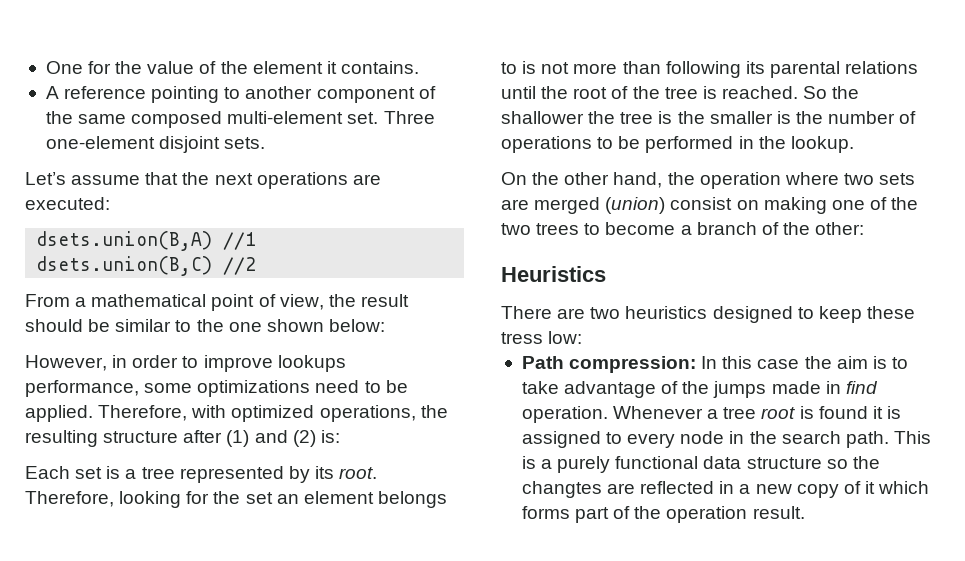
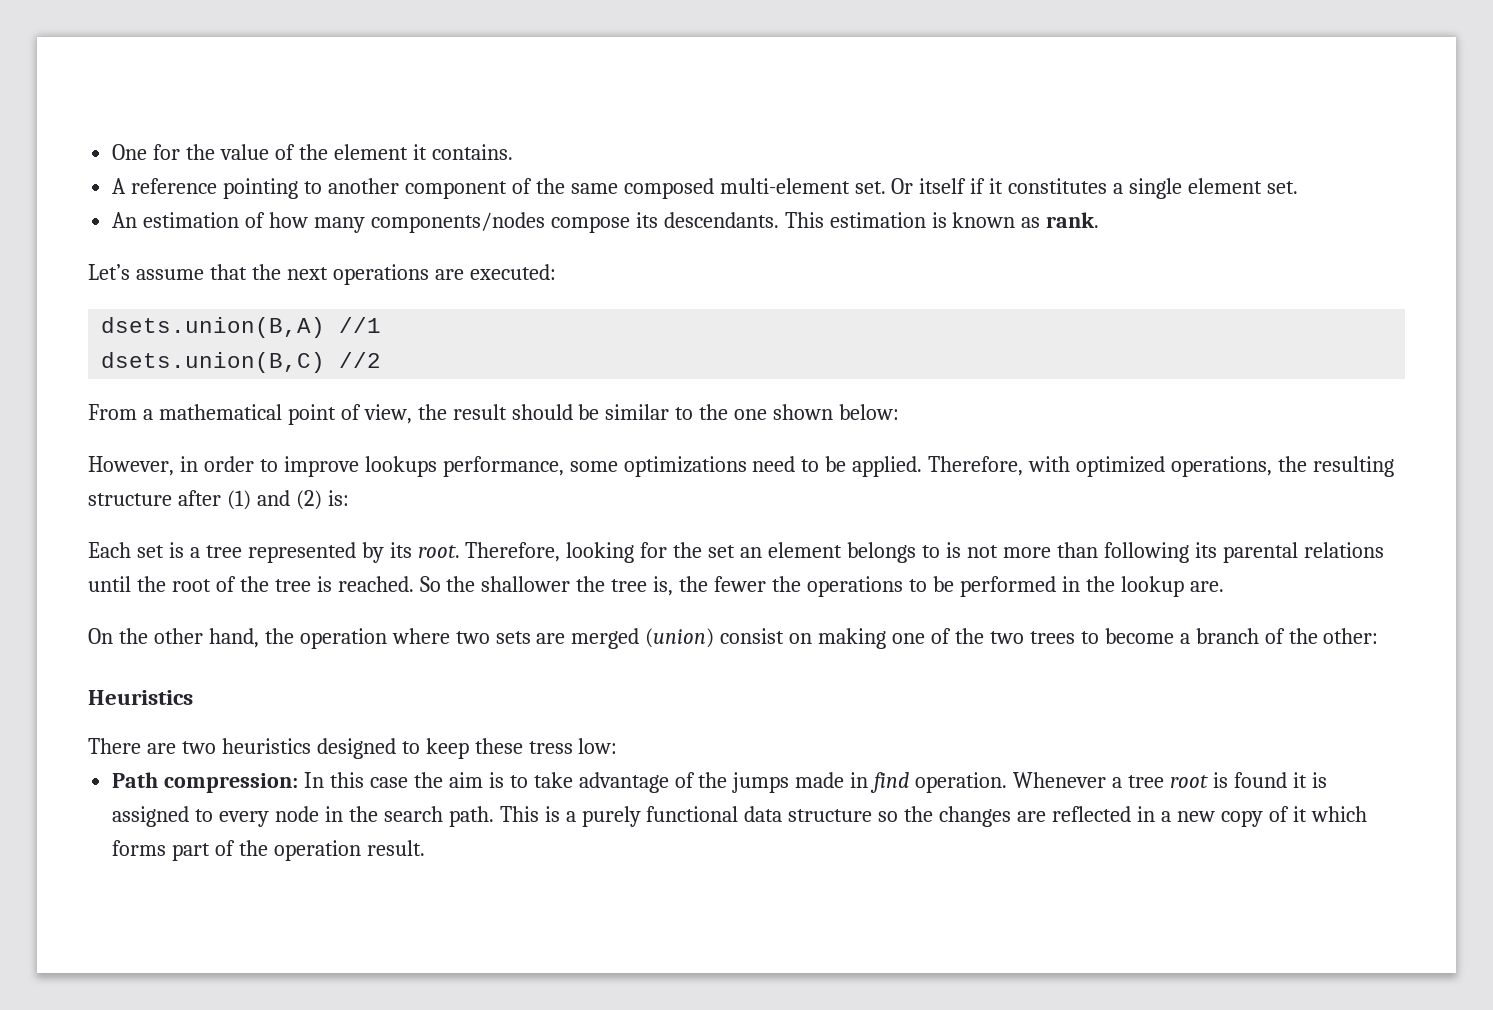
[383,111,435,124] [45,136,266,153] Three one-element disjoint sets. -> [891,178,1299,199] [112,212,1100,233] Or itself if it constitutes a single element set. // An estimation of how many components/nodes compose its descendants. This estimation is known as rank.
[658,111,917,124] is the smaller is the number of -> [653,576,802,596] is, the fewer the
[790,136,854,153] lookup. -> [1120,576,1224,597] lookup are.
[521,481,602,498] changtes -> [939,806,1012,827] changes

